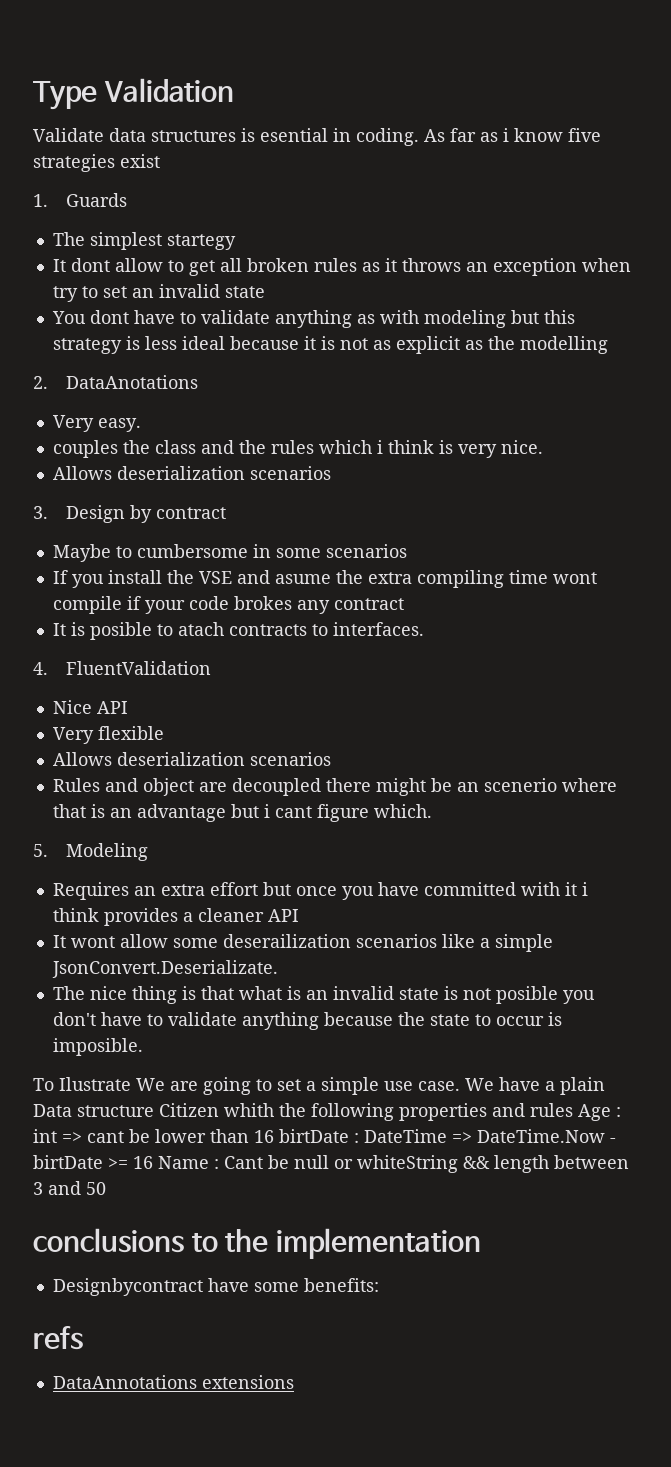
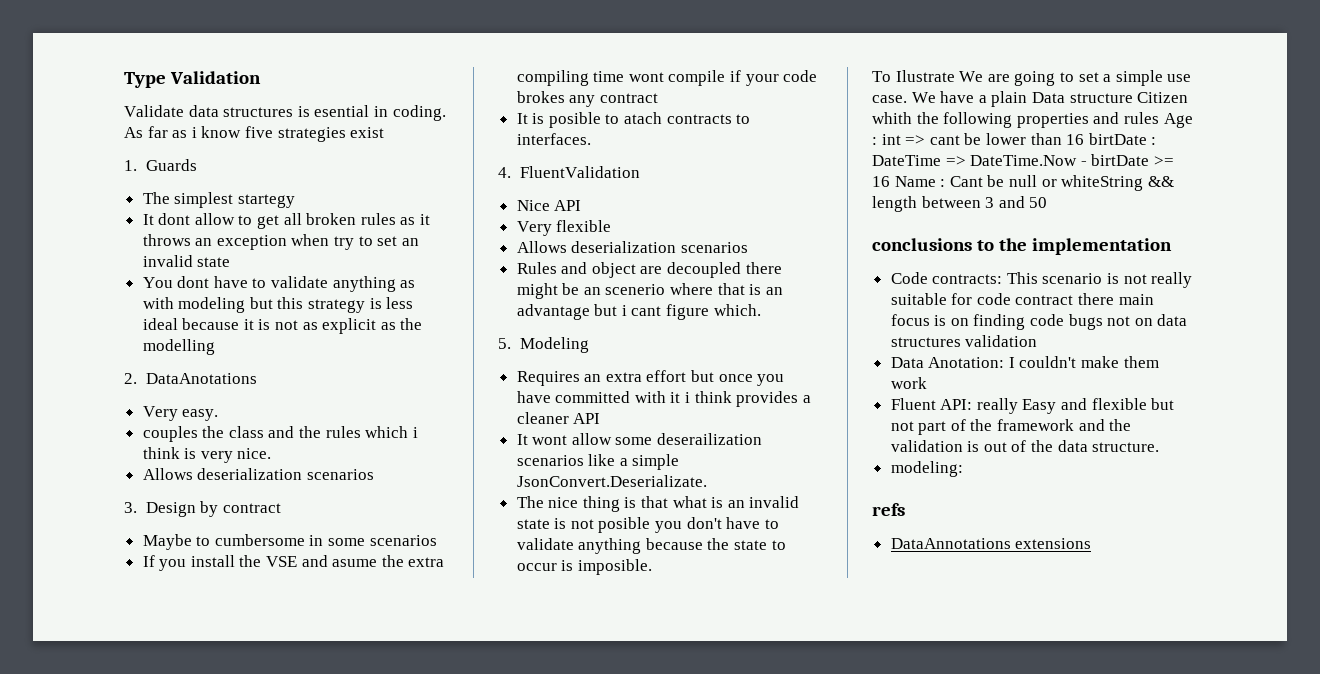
[52,1278,379,1296] Designbycontract have some benefits: -> [890,272,1193,288] [890,293,1154,305] [890,314,1188,330] [890,335,1038,347] [890,356,1159,368] [890,377,927,389] [890,398,1175,414] [890,419,1132,435] [890,440,1160,452] [890,461,963,477] Code contracts: This scenario is not really suitable for code contract there main focus is on finding code bugs not on data structures validation // Data Anotation: I couldn't make them work // Fluent API: really Easy and flexible but not part of the framework and the validation is out of the data structure. // modeling:

